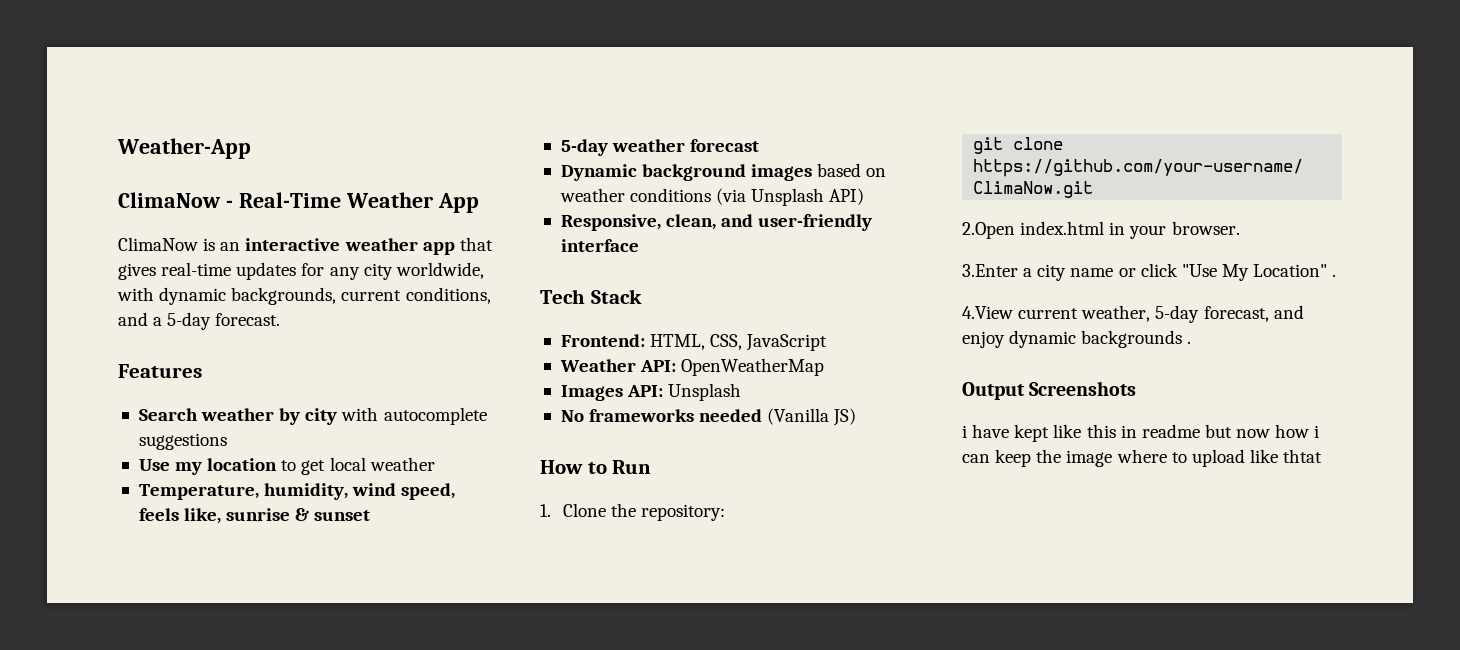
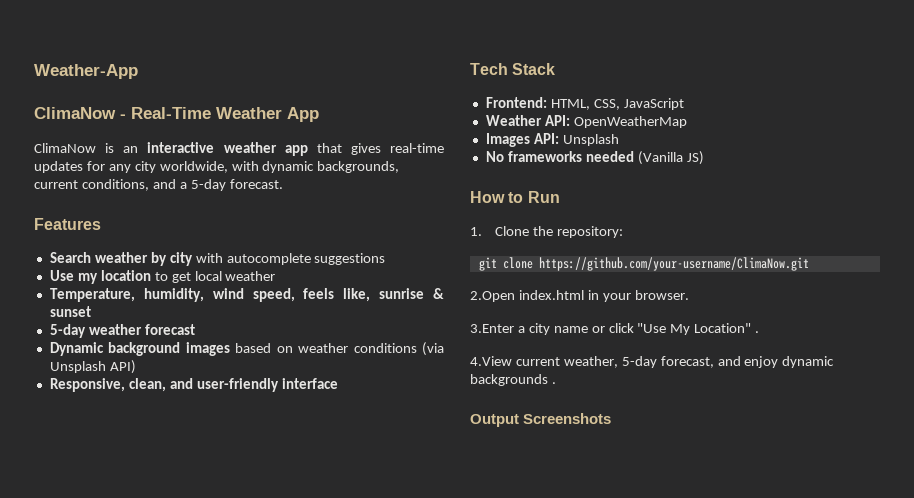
[962,424,1320,442] [962,449,1323,467] // i have kept like this in readme but now how i can keep the image where to upload like thtat -> (612, 418) none

